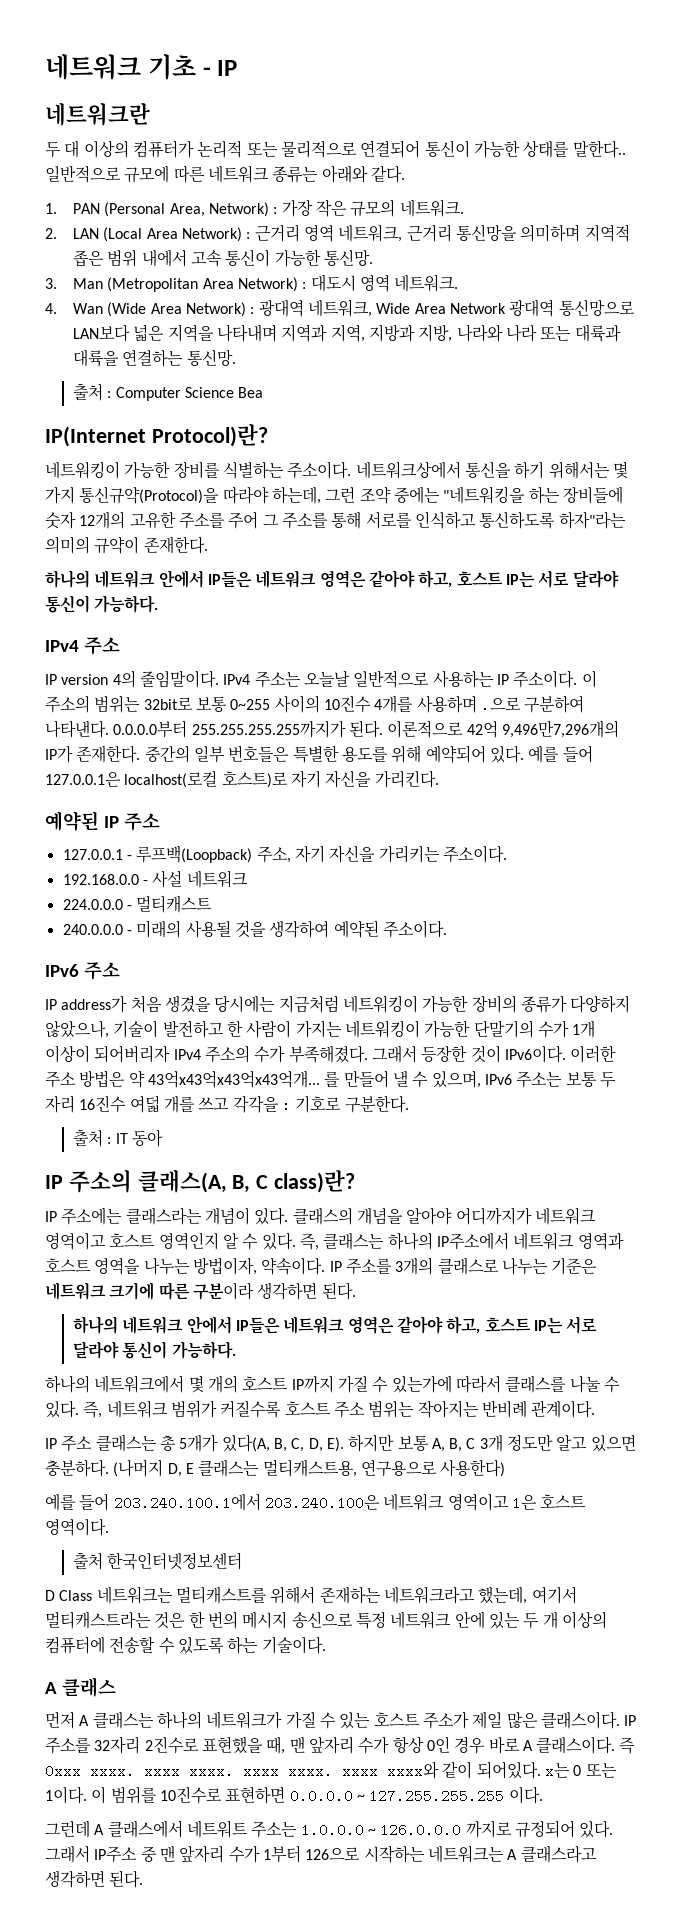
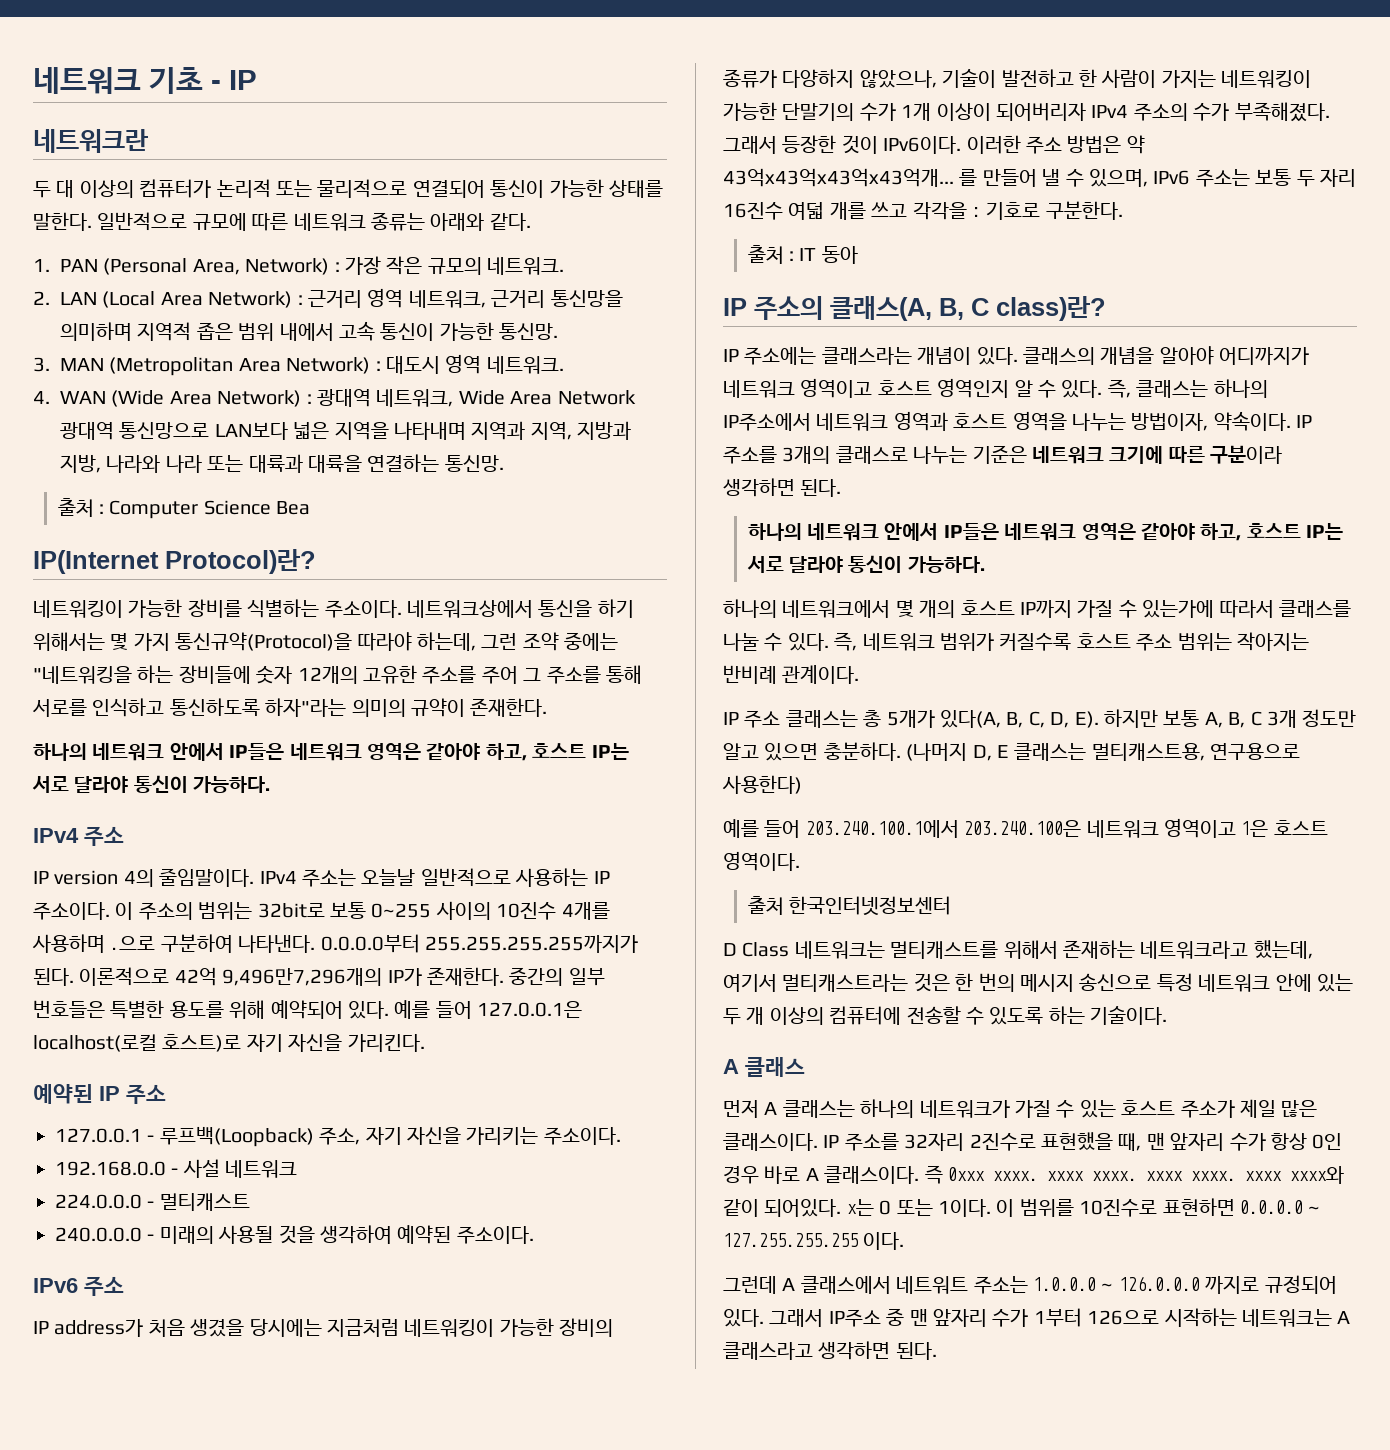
[572,140,626,158] 말한다.. -> [33,212,92,231] 말한다.
[73,278,104,289] Man -> [60,358,104,371] MAN
[73,303,104,314] Wan -> [60,391,106,404] WAN

